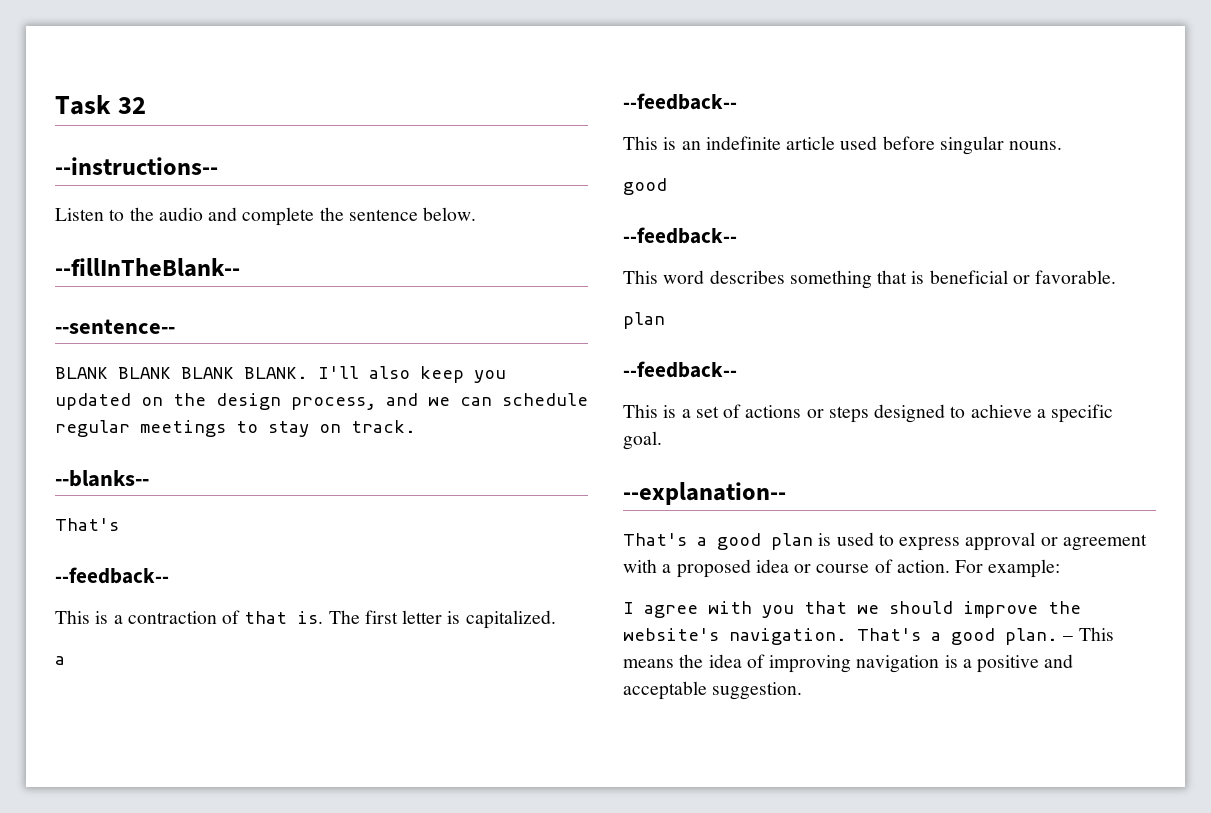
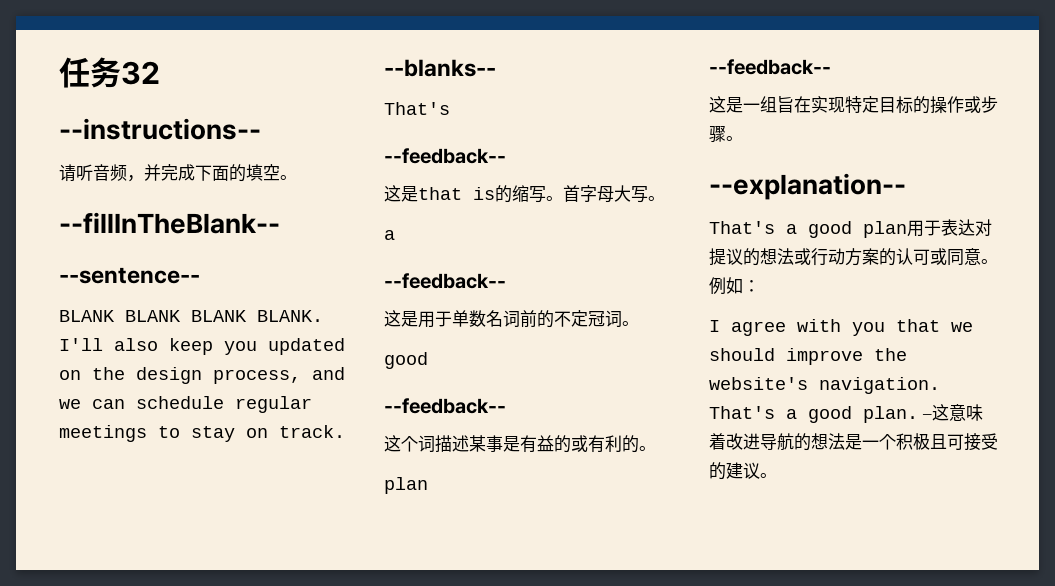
[55,95,111,115] Task -> [59,57,121,88] 任务
[55,207,477,226] Listen to the audio and complete the sentence below. -> [59,164,297,182] 请听音频，并完成下面的填空。
[55,610,556,629] [55,656,65,665] [623,93,737,110] [623,136,1063,155] [623,178,667,195] [623,227,737,244] [623,270,1117,289] [623,312,665,329] [623,361,737,378] [623,404,1114,423] [623,431,662,450] This is a contraction of that is. The first letter is capitalized. // a // --feedback-- // This is an indefinite article used before singular nouns. // good // --feedback-- // This word describes something that is beneficial or favorable. // plan // --feedback-- // This is a set of actions or steps designed to achieve a specific goal. -> [384,185,665,203] [384,230,395,240] [384,273,506,289] [384,310,639,328] [384,352,428,369] [384,398,506,414] [384,435,656,453] [384,477,428,494] [709,59,831,75] [709,96,998,114] [709,125,743,143] 这是that is的缩写。首字母大写。 // a // --feedback-- // 这是用于单数名词前的不定冠词。 // good // --feedback-- // 这个词描述某事是有益的或有利的。 // plan // --feedback-- // 这是一组旨在实现特定目标的操作或步骤。
[818,532,1147,551] [623,559,1061,578] is used to express approval or agreement with a proposed idea or course of action. For example: -> [907,219,992,237] [709,248,998,266] [709,277,760,295] 用于表达对提议的想法或行动方案的认可或同意。例如：
[1078,627,1114,641] [623,654,1074,673] [623,681,803,700] This means the idea of improving navigation is a positive and acceptable suggestion. -> [931,404,983,421] [709,433,998,451] [709,462,777,480] 这意味着改进导航的想法是一个积极且可接受的建议。

